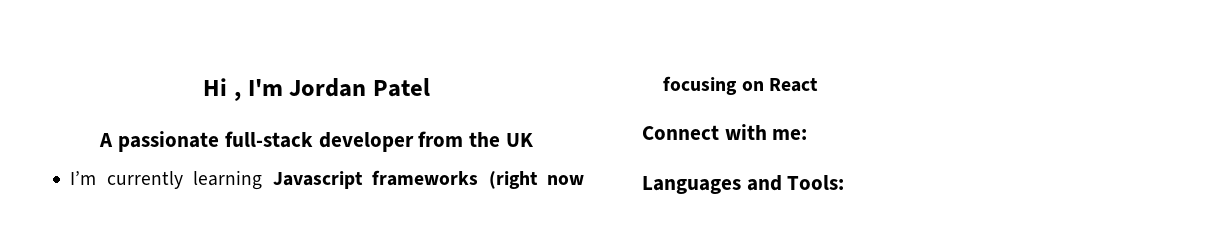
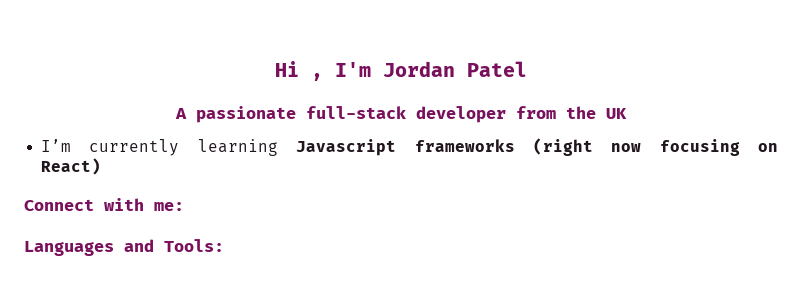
[768,78,818,92] React -> [41,158,102,175] React)

